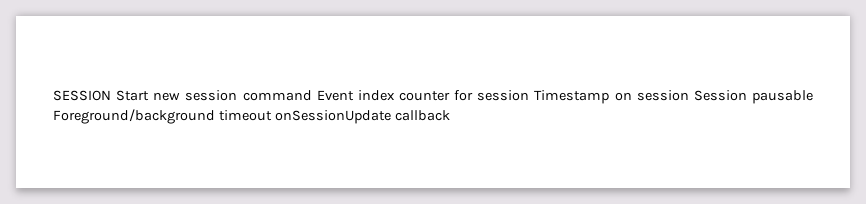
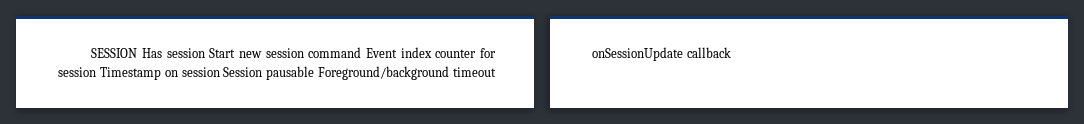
(111, 95) none -> [141,48,205,58] Has session

